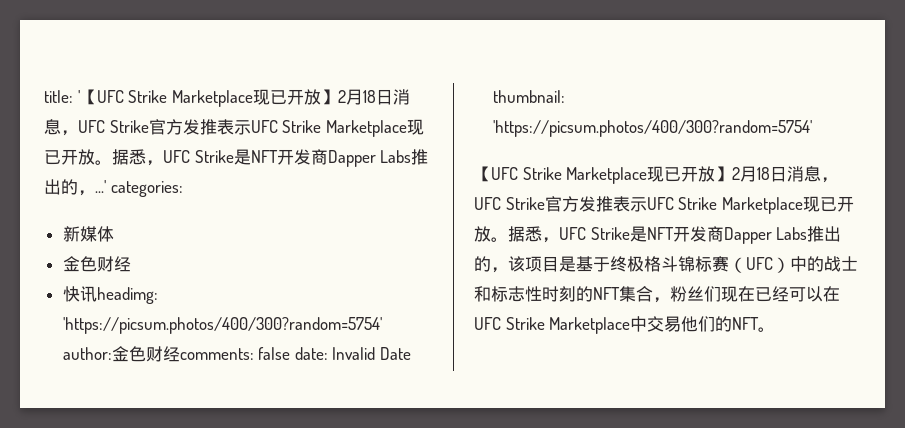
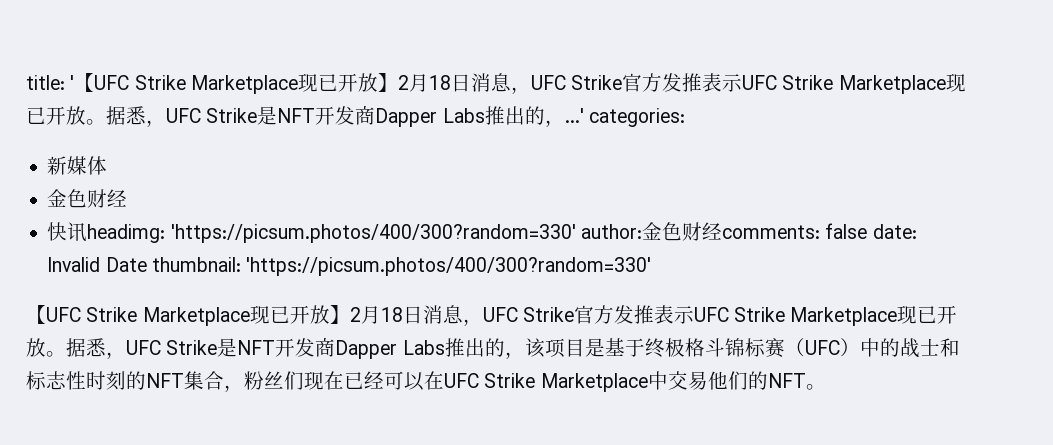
[62,317,382,334] 'https://picsum.photos/400/300?random=5754' -> [170,224,576,243] 'https://picsum.photos/400/300?random=330'
[492,120,812,137] 'https://picsum.photos/400/300?random=5754' -> [246,257,652,276] 'https://picsum.photos/400/300?random=330'

